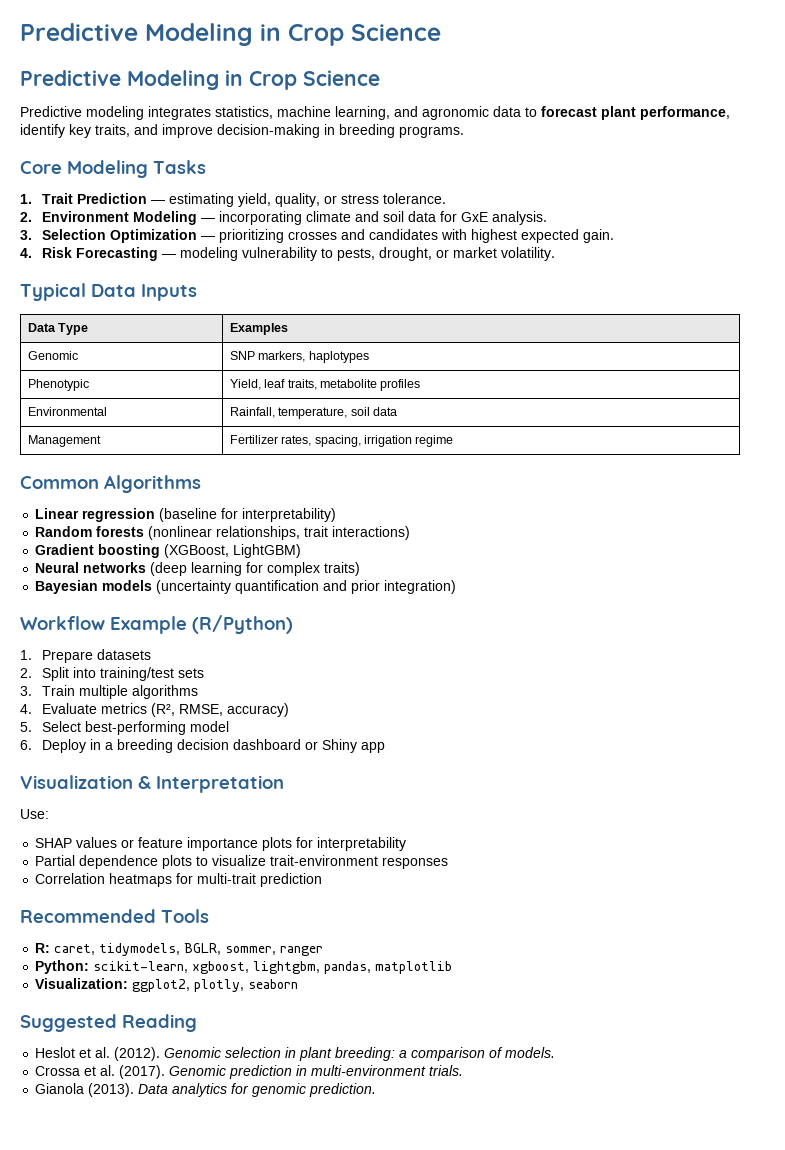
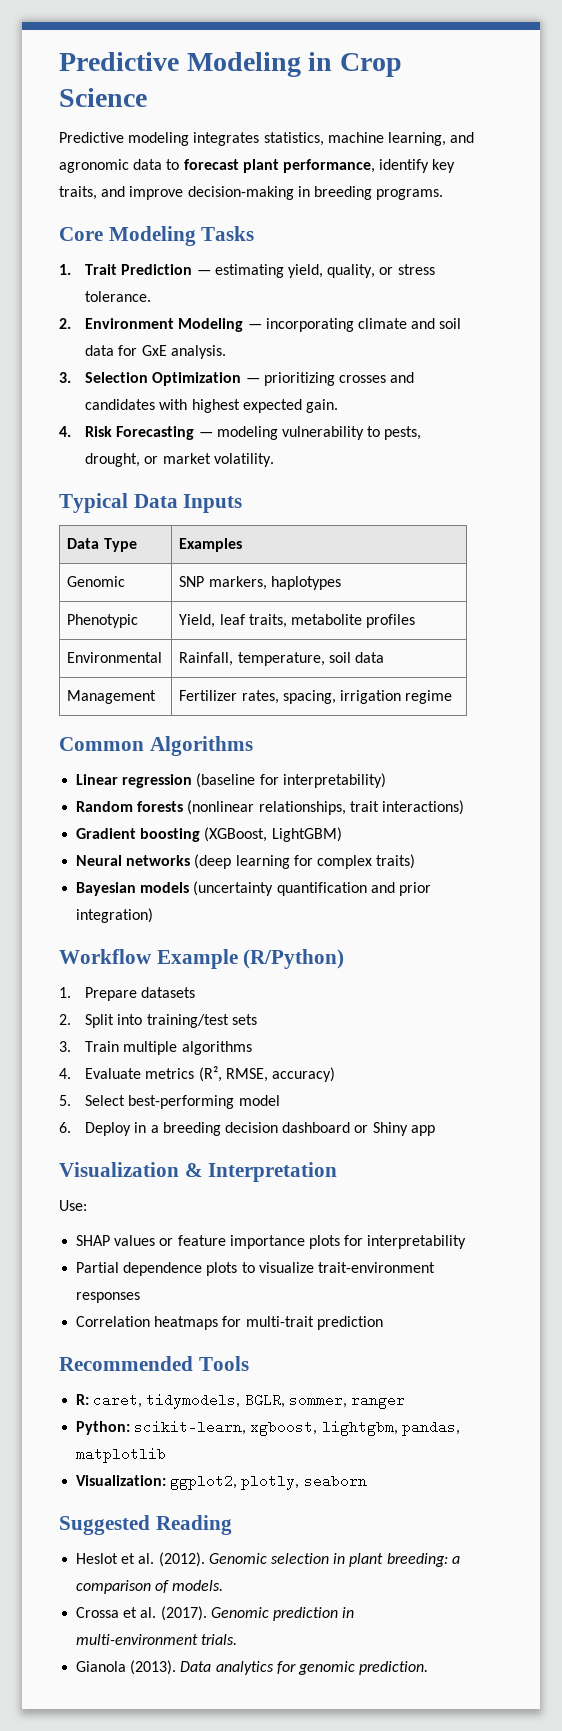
[20,23,441,46] [20,70,380,90] Predictive Modeling in Crop Science // Predictive Modeling in Crop Science -> [59,52,402,77] [59,88,147,107] Predictive Modeling in Crop Science

